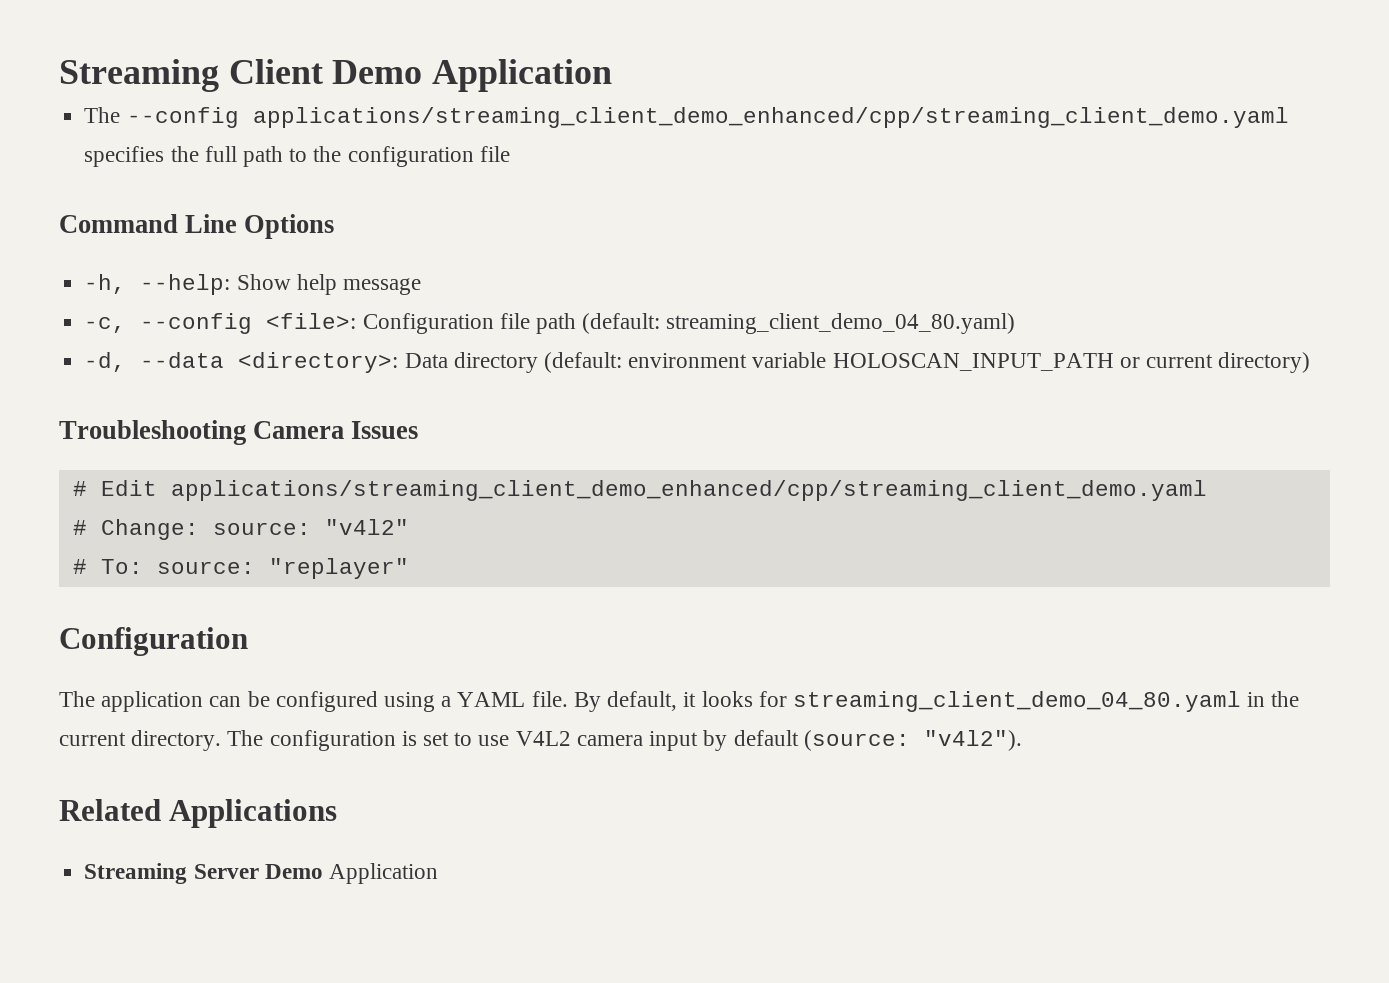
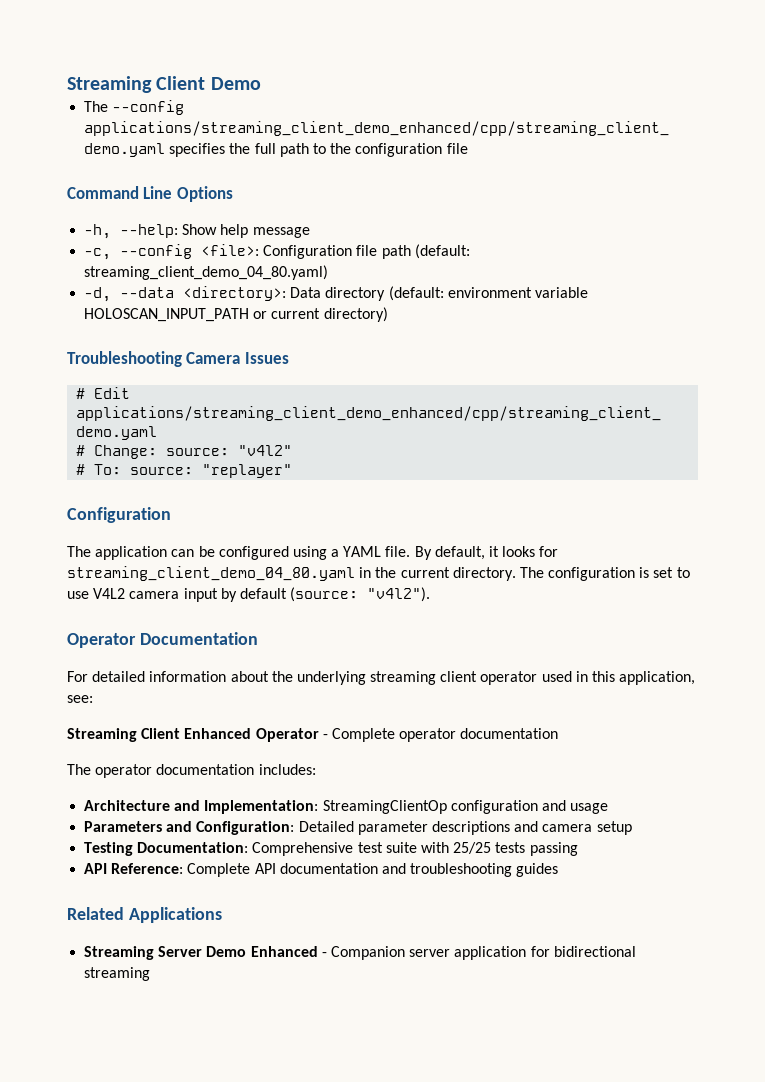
[432,59,613,92] Application -> (261, 83) none
(1022, 740) none -> [67,632,258,648] [67,671,696,685] [67,695,93,703] [67,728,559,742] [67,764,316,778] [84,800,609,814] [84,821,632,835] [84,842,578,856] [84,863,559,877] // Operator Documentation // For detailed information about the underlying streaming client operator used in this application, see: // Streaming Client Enhanced Operator - Complete operator documentation // The operator documentation includes: // Architecture and Implementation: StreamingClientOp configuration and usage // Parameters and Configuration: Detailed parameter descriptions and camera setup // Testing Documentation: Comprehensive test suite with 25/25 tests passing // API Reference: Complete API documentation and troubleshooting guides
[328,863,438,884] Application -> [250,946,636,960] [84,967,151,981] Enhanced - Companion server application for bidirectional streaming

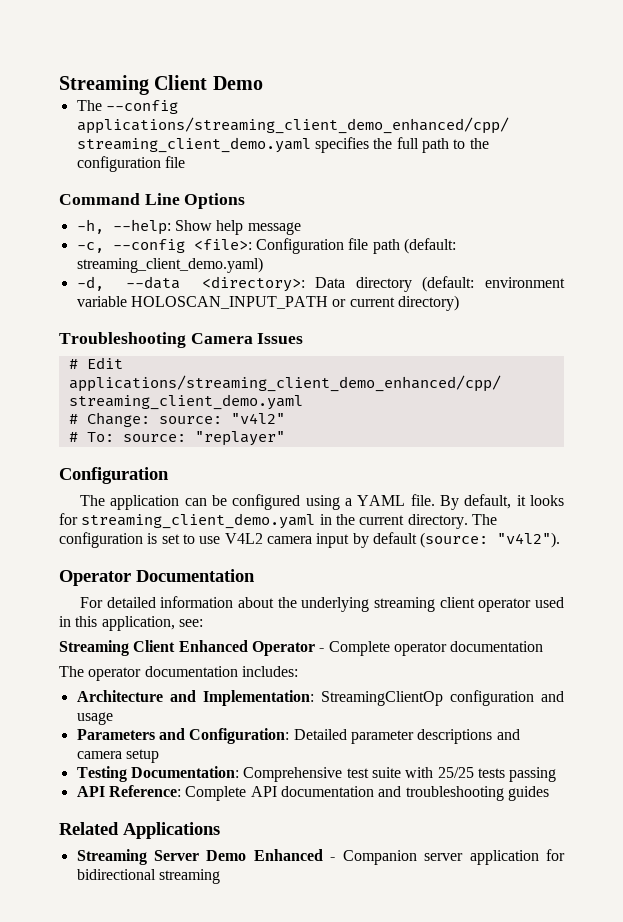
[84,265,329,280] streaming_client_demo_04_80.yaml) -> [76,257,263,273] streaming_client_demo.yaml)
[67,566,355,581] streaming_client_demo_04_80.yaml -> [81,513,316,529] streaming_client_demo.yaml

